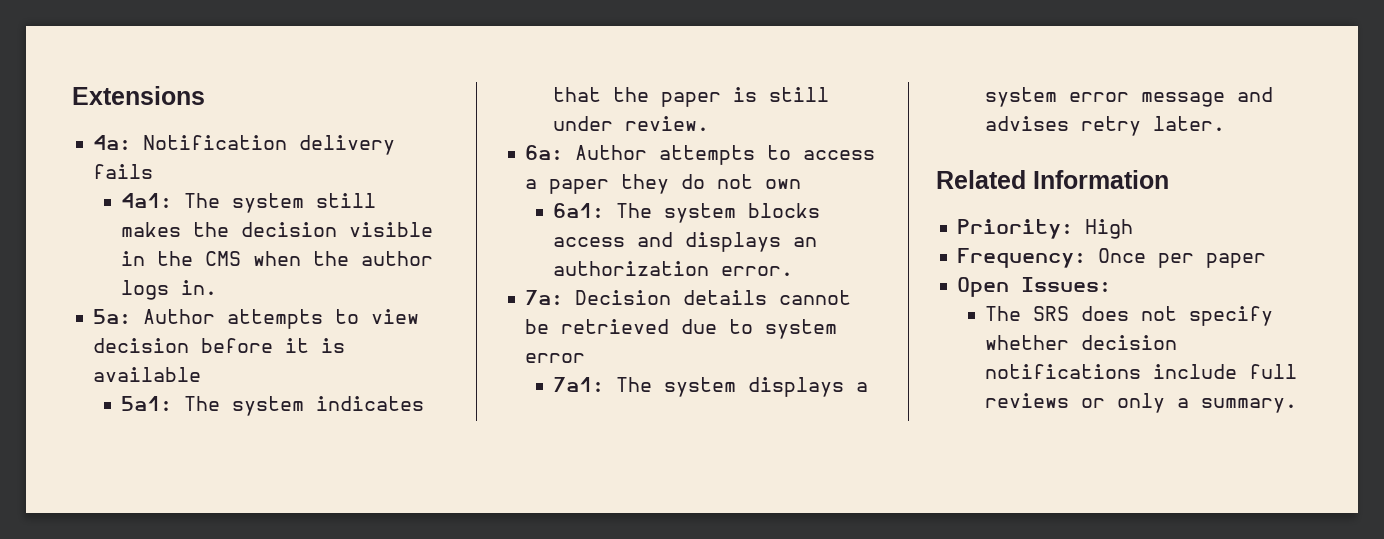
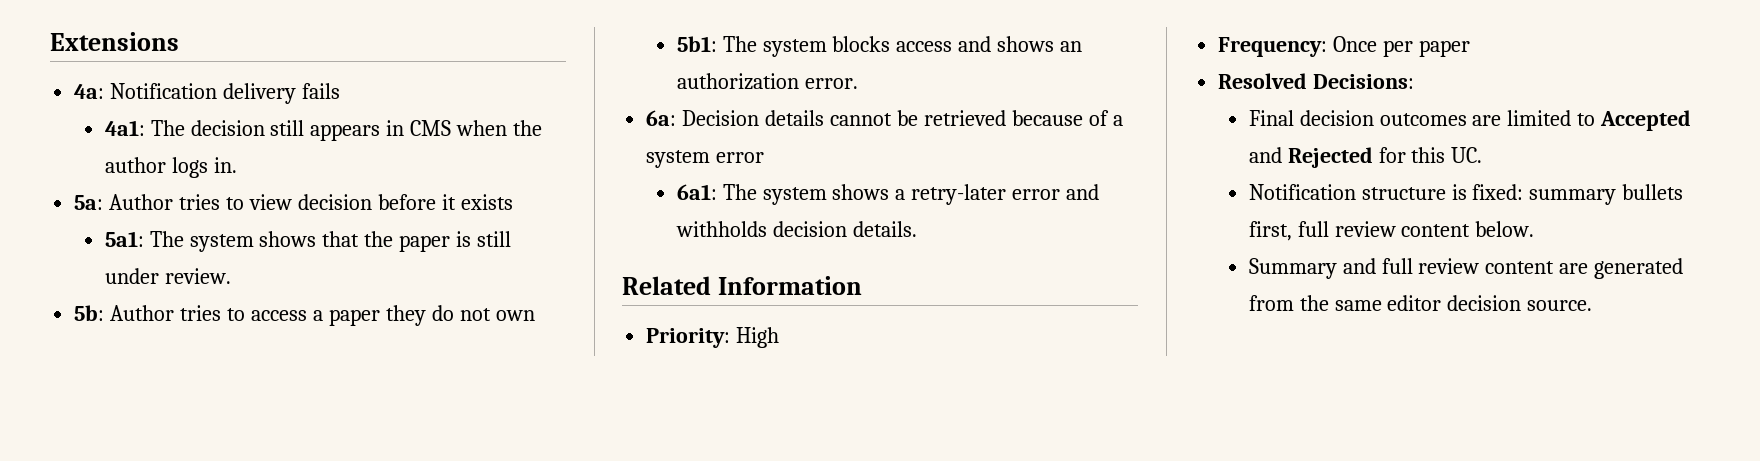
[232,193,377,213] [121,222,434,237] [121,251,194,266] system still makes the decision visible in the -> [190,120,405,141] decision still appears in
[227,309,324,329] attempts -> [179,194,221,210] tries
[321,338,346,353] [93,367,202,382] is available -> [460,194,513,210] exists
[316,396,425,411] indicates -> [259,231,317,247] shows
[525,145,756,165] 6a: Author attempts -> [74,305,222,321] 5b: Author tries
[553,203,605,218] 6a1: -> [676,36,717,52] 5b1:
[685,232,782,252] displays -> [997,36,1055,52] shows
[525,290,564,305] 7a: -> [646,110,677,126] 6a:
[681,319,754,334] due to -> [1011,110,1123,126] because of a
[553,377,869,397] [985,87,1274,107] [985,116,1226,136] 7a1: The system displays a system error message and advises retry later. -> [676,184,1100,205] [675,221,917,237] 6a1: The system shows a retry-later error and withholds decision details.
[957,277,1112,297] [985,306,1274,326] [985,335,1178,350] [985,364,1298,379] [985,393,1298,413] Open Issues: // The SRS does not specify whether decision notifications include full reviews or only a summary. -> [1218,73,1415,89] [1248,110,1692,131] [1248,147,1483,168] [1248,184,1684,205] [1248,221,1535,241] [1248,258,1684,279] [1248,295,1593,311] Resolved Decisions: // Final decision outcomes are limited to Accepted and Rejected for this UC. // Notification structure is fixed: summary bullets first, full review content below. // Summary and full review content are generated from the same editor decision source.

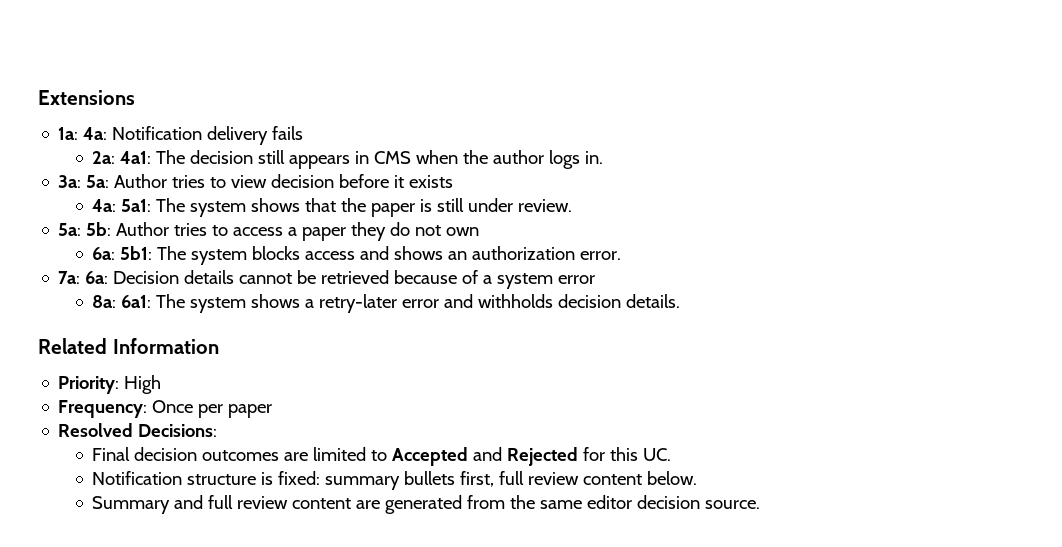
(179, 41) none -> [58,127,79,140] 1a:
(341, 91) none -> [92,151,116,164] 2a:
(237, 165) none -> [58,175,82,188] 3a:
(513, 202) none -> [92,199,117,212] 4a:
(231, 276) none -> [58,223,82,236] 5a:
(535, 315) none -> [92,247,116,260] 6a:
(858, 83) none -> [58,271,81,284] 7a:
(765, 157) none -> [92,295,117,308] 8a:

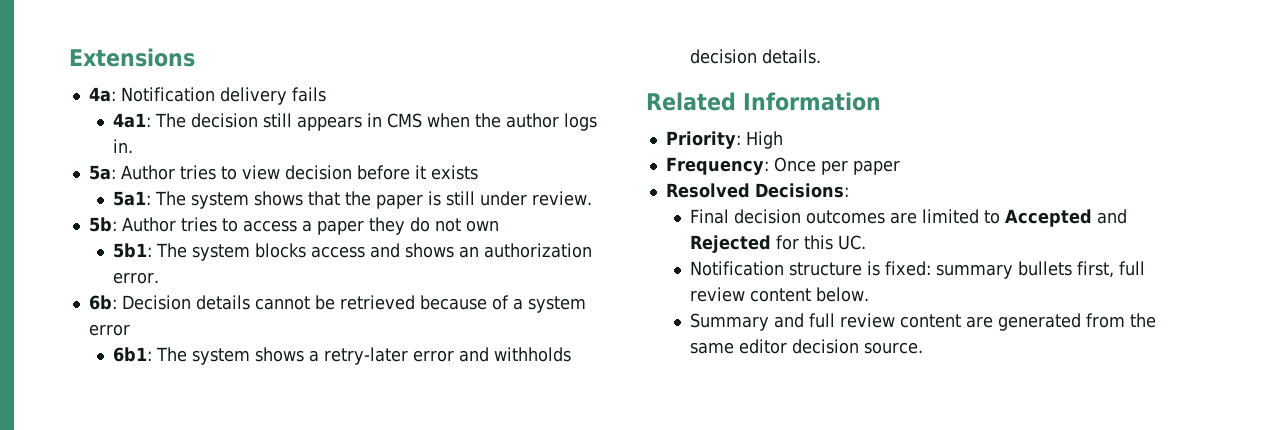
[58,127,79,140] 1a: -> (195, 57) none
[92,151,116,164] 2a: -> (326, 94) none
[58,175,82,188] 3a: -> (134, 146) none
[92,199,117,212] 4a: -> (478, 172) none
[58,223,82,236] 5a: -> (593, 198) none
[92,247,116,260] 6a: -> (499, 226) none
[58,271,109,284] 7a: 6a: -> [88,295,117,310] 6b:
[92,295,152,308] 8a: 6a1: -> [113,347,153,362] 6b1:

